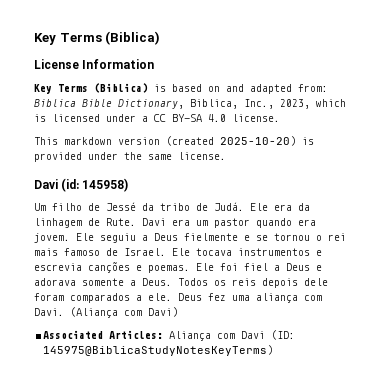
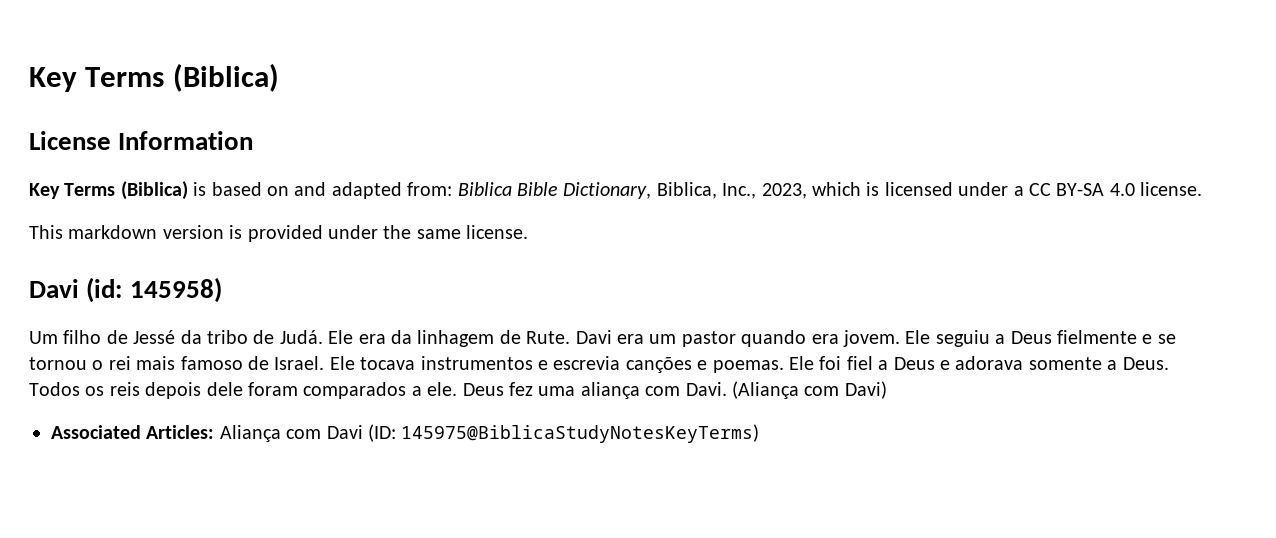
[166,136,296,146] (created 2025-10-20) -> (224, 232) none

